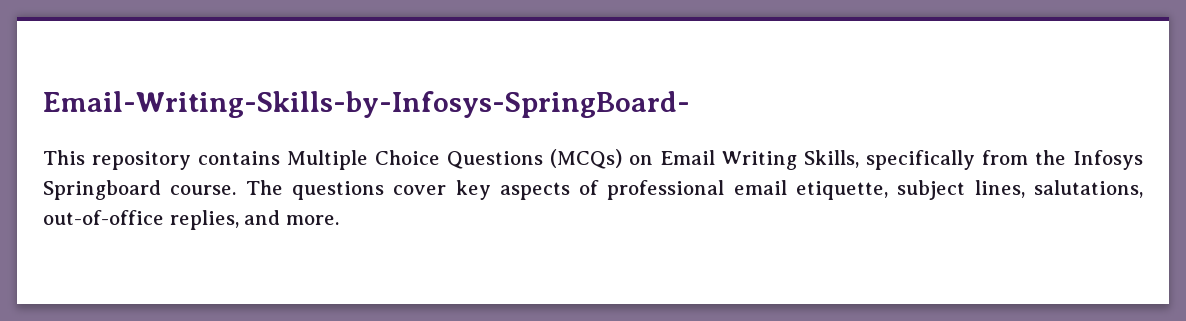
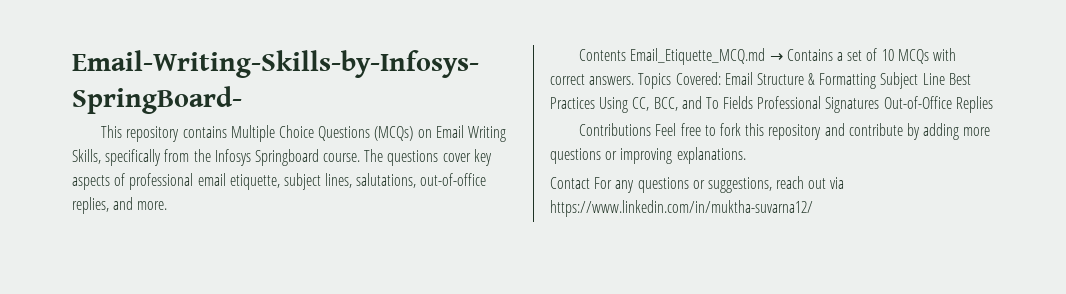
(339, 220) none -> [579,48,956,65] [550,72,971,89] [550,96,993,113] [579,123,991,140] [550,147,746,164] [550,176,845,193] [550,200,813,217] // Contents Email_Etiquette_MCQ.md → Contains a set of 10 MCQs with correct answers. Topics Covered: Email Structure & Formatting Subject Line Best Practices Using CC, BCC, and To Fields Professional Signatures Out-of-Office Replies // Contributions Feel free to fork this repository and contribute by adding more questions or improving explanations. // Contact For any questions or suggestions, reach out via https://www.linkedin.com/in/muktha-suvarna12/

